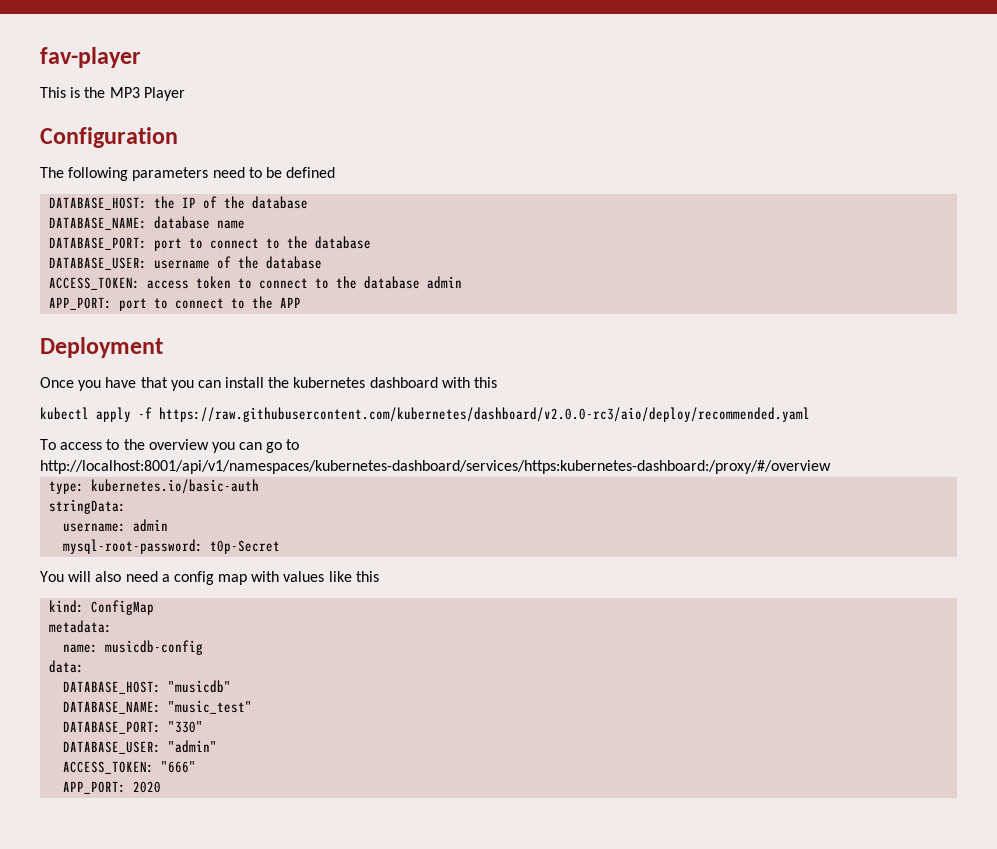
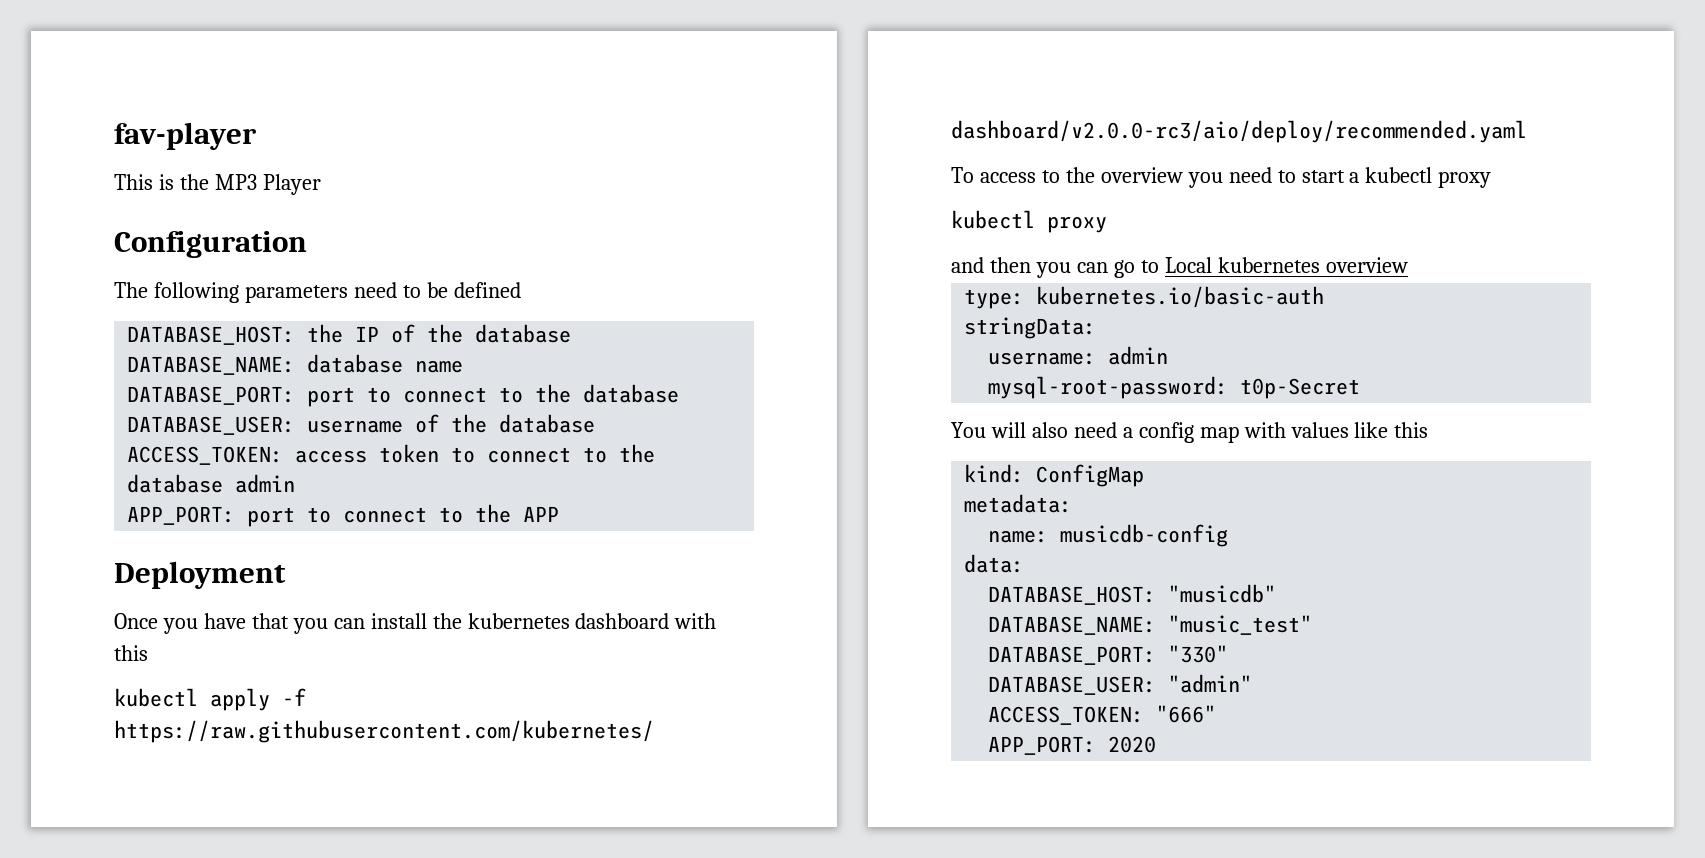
[239,439,300,453] [40,460,831,474] can go to http://localhost:8001/api/v1/namespaces/kubernetes-dashboard/services/https:kubernetes-dashboard:/proxy/#/overview -> [1228,167,1492,188] [951,210,1107,233] [951,257,1408,278] need to start a kubectl proxy // kubectl proxy // and then you can go to Local kubernetes overview

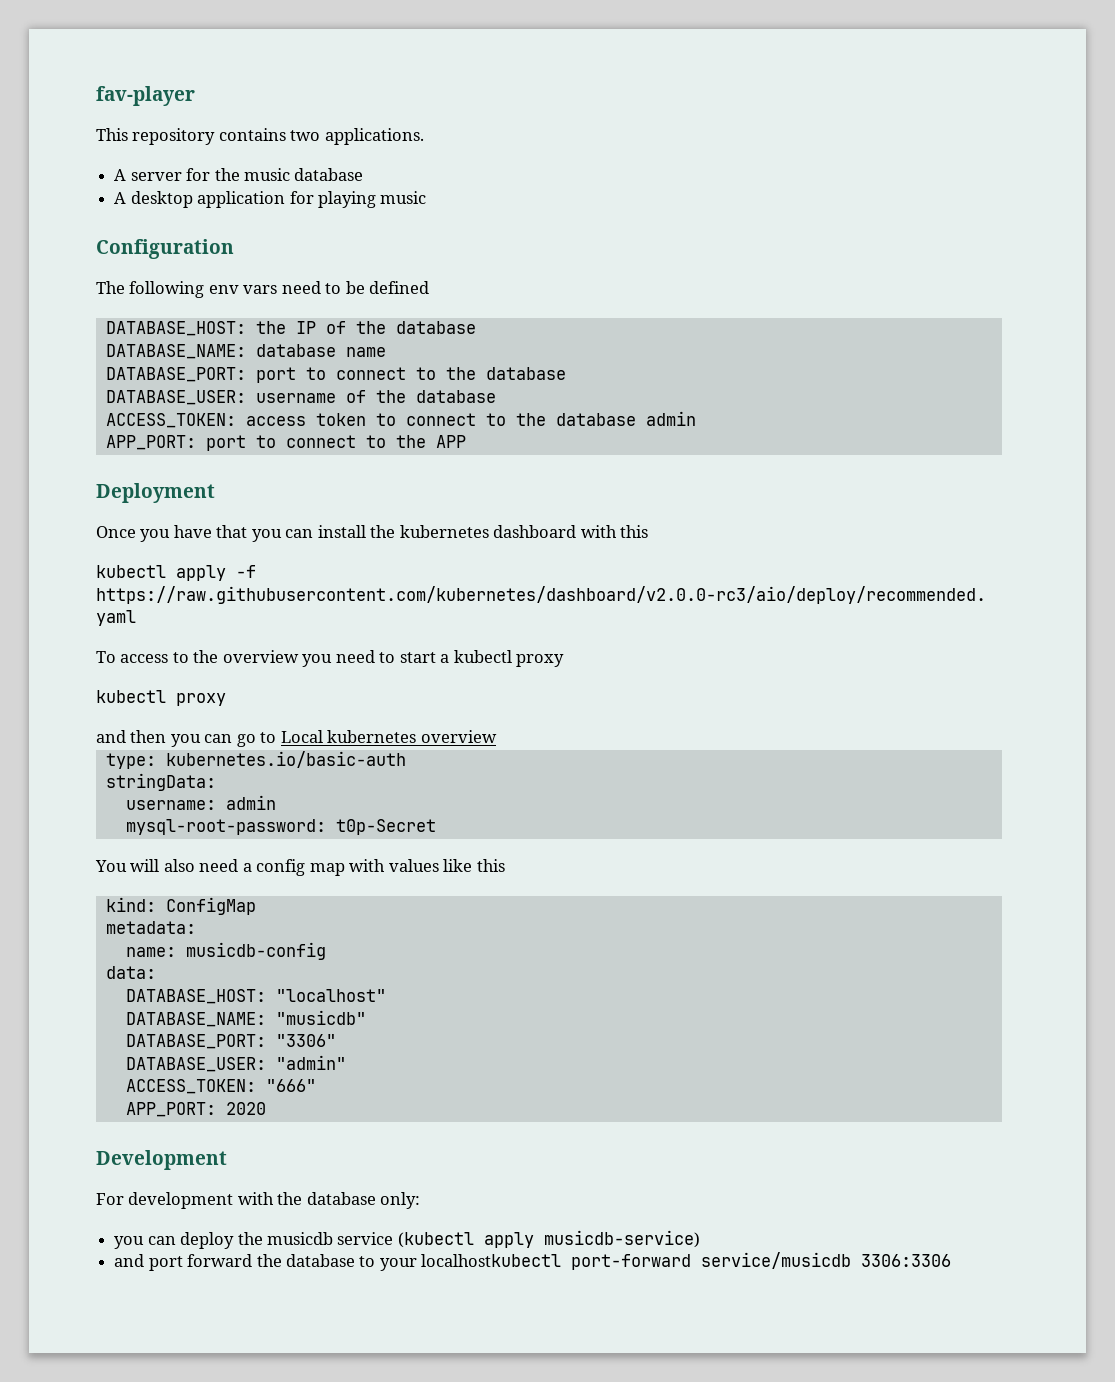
[158,174,321,195] is the MP3 Player -> [132,128,424,145] [114,168,364,181] [114,191,427,208] repository contains two applications. // A server for the music database // A desktop application for playing music
[244,285,348,303] parameters -> [208,285,278,294] env vars
(1157, 595) none -> [275,989,386,1002] [125,1012,266,1027] "localhost" // DATABASE_NAME:
[988,615,1313,635] [988,645,1229,665] // DATABASE_NAME: "music_test" // DATABASE_PORT: "330" -> [125,1034,336,1049] // DATABASE_PORT: "3306"
(1157, 744) none -> [96,1150,227,1170] [96,1192,421,1209] [114,1230,700,1249] [114,1252,952,1271] // Development // For development with the database only: // you can deploy the musicdb service (kubectl apply musicdb-service) // and port forward the database to your localhostkubectl port-forward service/musicdb 3306:3306

